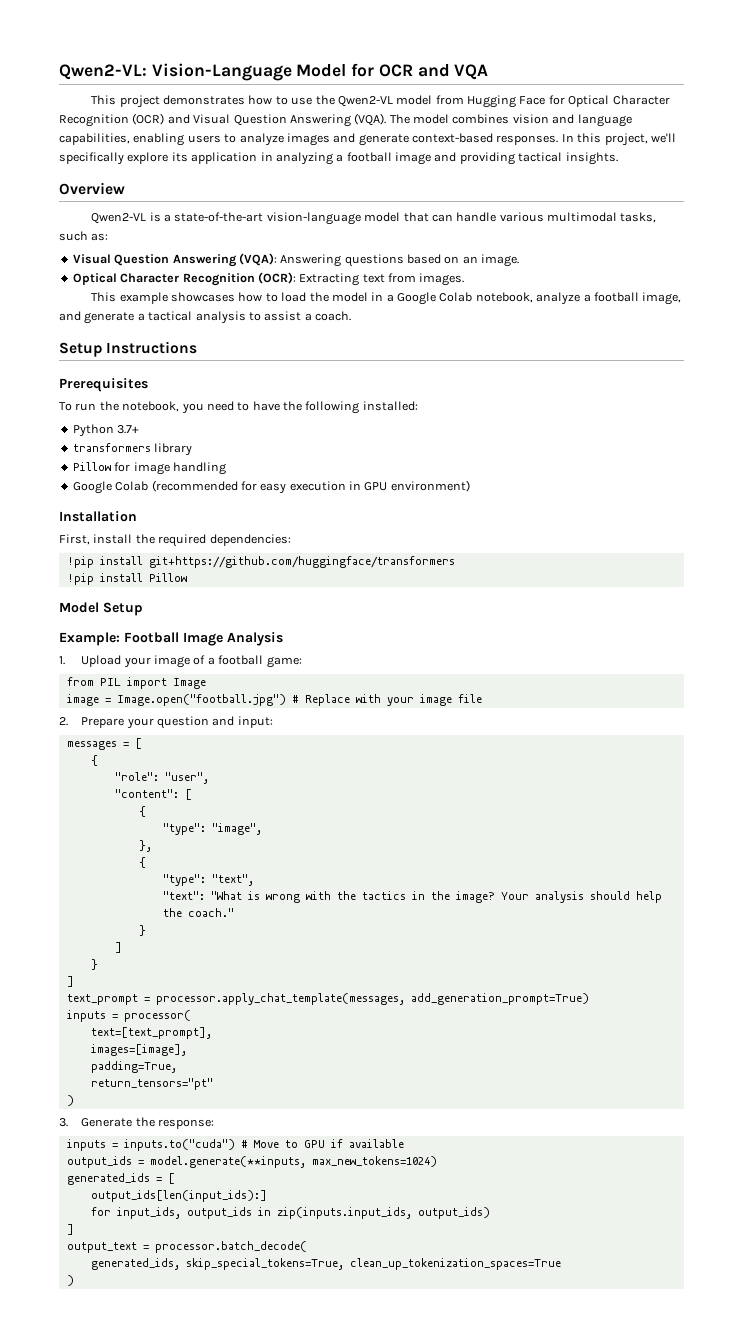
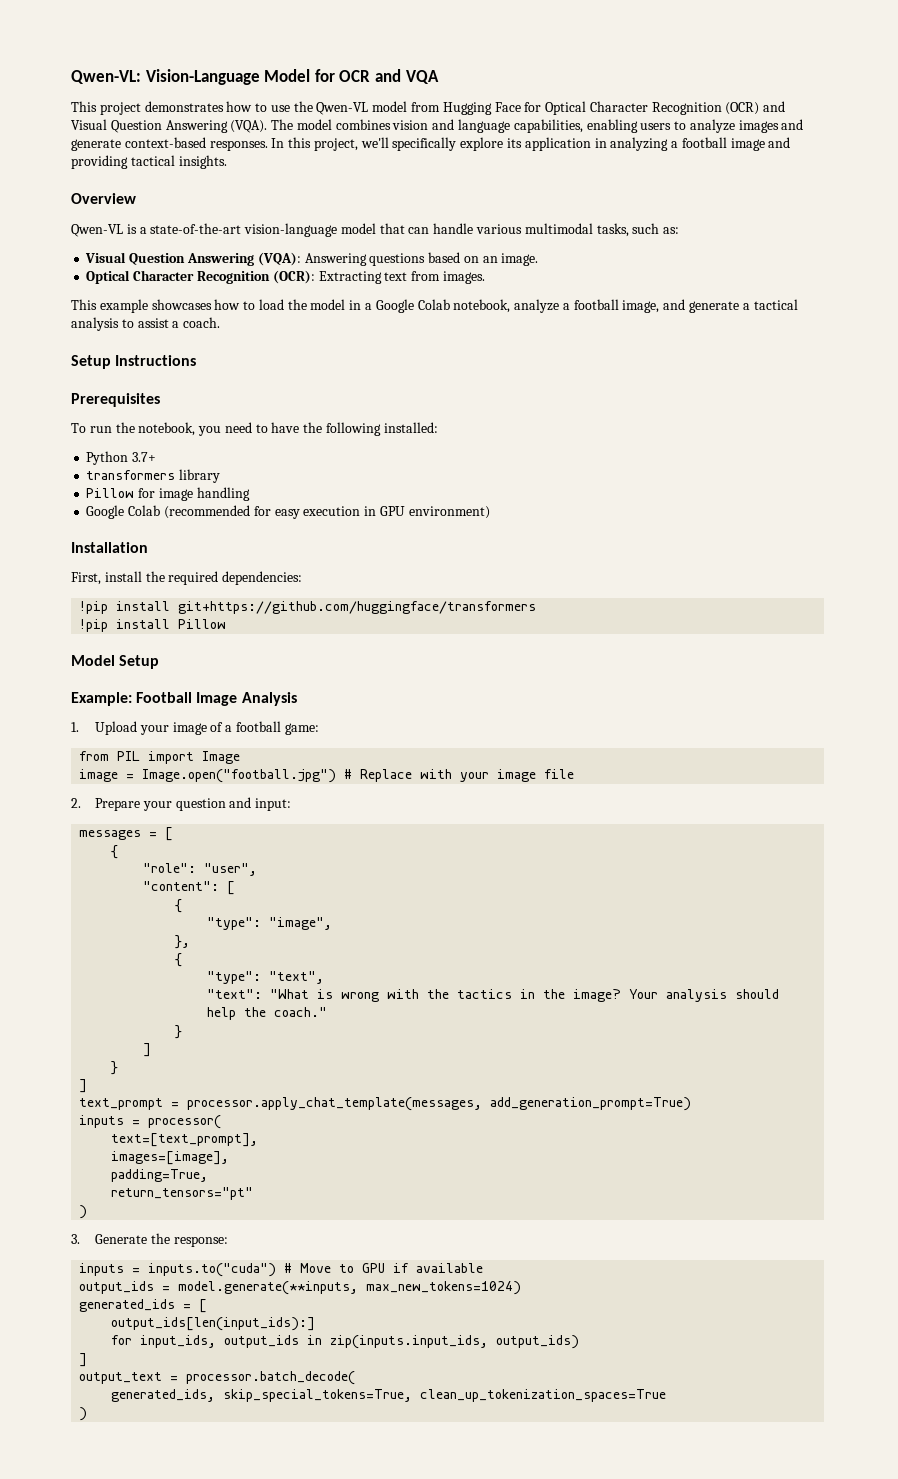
[59,64,147,80] Qwen2-VL: -> [71,70,141,84] Qwen-VL:
[337,96,393,107] Qwen2-VL -> [316,102,369,115] Qwen-VL
[91,213,147,224] Qwen2-VL -> [71,224,123,237] Qwen-VL

